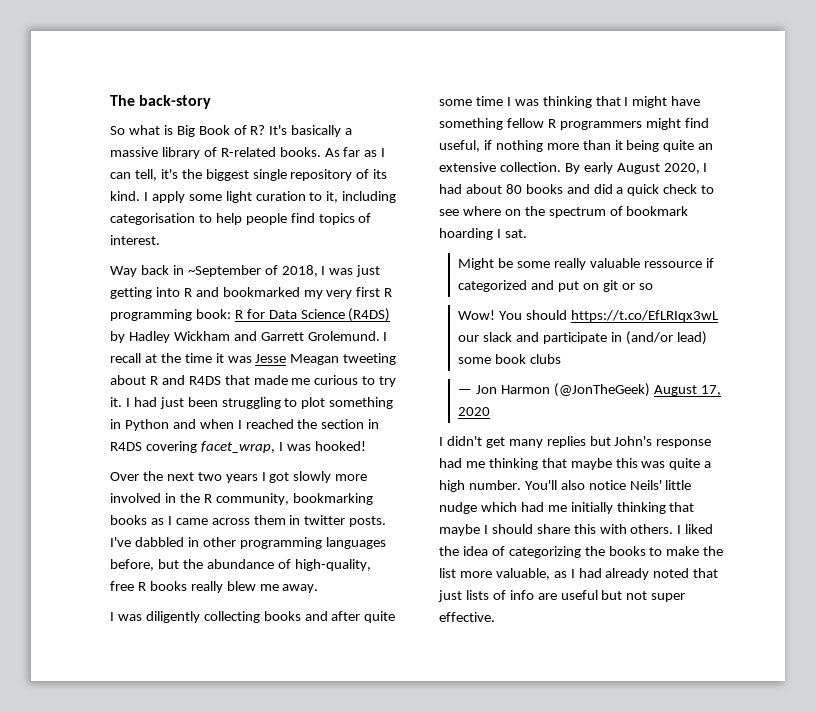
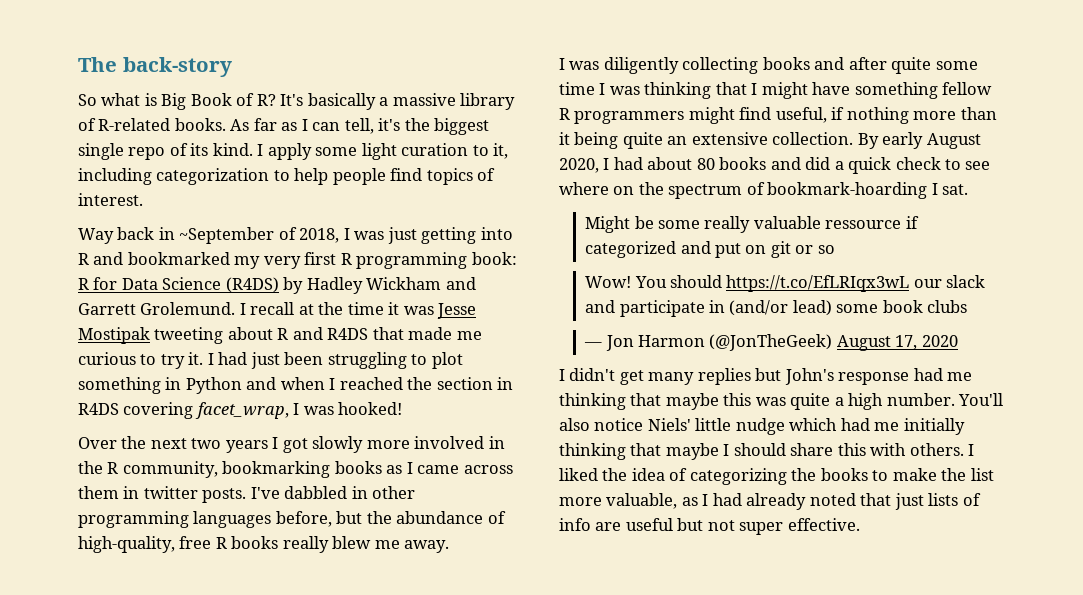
[290,169,353,181] repository -> [128,147,166,160] repo
[110,213,195,225] categorisation -> [156,168,270,185] categorization
[290,354,340,365] Meagan -> [78,327,150,344] Mostipak
[626,206,689,216] [439,228,493,240] bookmark hoarding -> [767,182,928,199] bookmark-hoarding
[629,480,662,490] Neils' -> [647,418,691,431] Niels'

